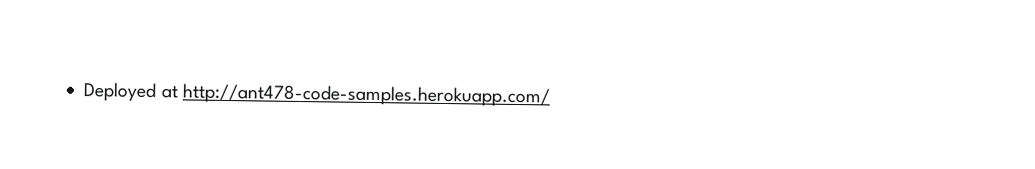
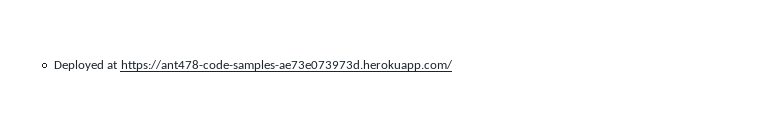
[181,83,550,108] http://ant478-code-samples.herokuapp.com/ -> [120,60,453,71] https://ant478-code-samples-ae73e073973d.herokuapp.com/

